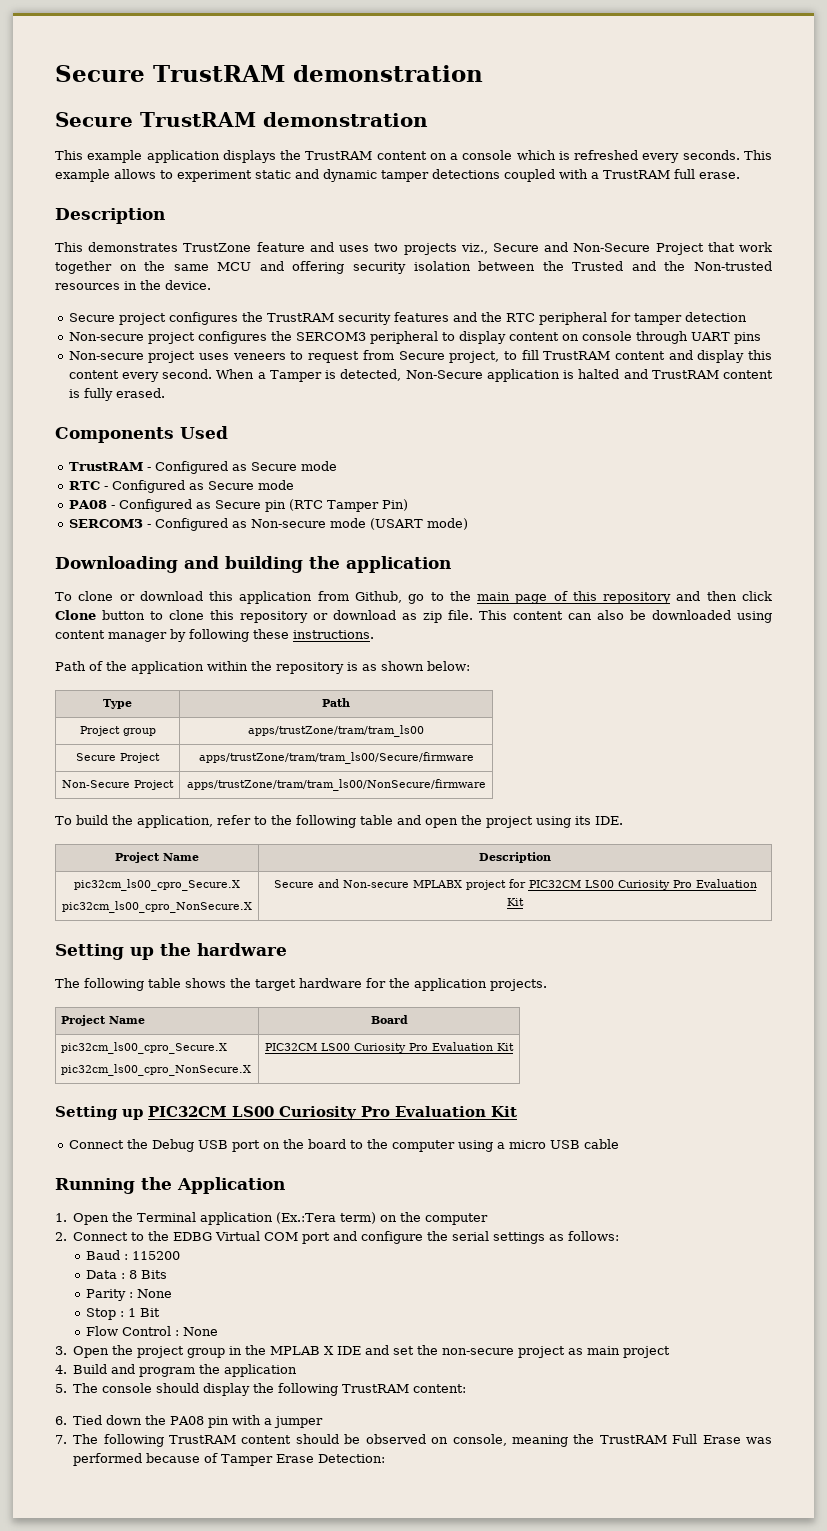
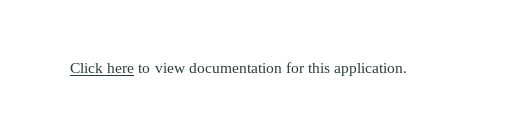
[55,65,483,82] [55,112,428,127] [55,150,772,163] [55,169,740,182] [55,208,165,224] [55,242,772,255] [55,261,772,274] [55,280,211,290] [68,312,747,325] [68,331,761,344] [68,350,772,363] [68,369,773,382] [68,388,165,401] [55,426,228,443] [68,461,337,474] [68,480,294,493] [68,499,408,512] [68,518,468,531] [55,556,451,573] [55,591,773,604] [55,610,772,623] [55,629,374,642] [55,661,470,674] [103,699,133,709] [322,698,350,707] [79,726,156,736] [248,725,424,737] [76,753,160,763] [198,752,474,764] [62,780,174,790] [186,779,486,791] [55,815,623,828] [115,852,199,863] [479,852,551,863] [74,879,240,891] [62,901,252,913] [273,879,757,890] [507,898,524,906] [55,943,287,960] [55,978,547,991] [61,1015,146,1026] [370,1015,408,1024] [61,1042,228,1054] [61,1064,252,1076] [265,1042,514,1053] [55,1106,517,1120] [68,1139,619,1152] [55,1177,285,1194] [55,1212,489,1225] [55,1231,620,1244] [86,1250,181,1260] [86,1270,168,1279] [86,1289,173,1301] [86,1308,161,1320] [86,1326,219,1336] [55,1345,671,1358] [55,1364,298,1377] [55,1383,467,1396] [55,1415,324,1428] [55,1434,773,1447] [73,1453,386,1466] Secure TrustRAM demonstration // Secure TrustRAM demonstration // This example application displays the TrustRAM content on a console which is refreshed every seconds. This example allows to experiment static and dynamic tamper detections coupled with a TrustRAM full erase. // Description // This demonstrates TrustZone feature and uses two projects viz., Secure and Non-Secure Project that work together on the same MCU and offering security isolation between the Trusted and the Non-trusted resources in the device. // Secure project configures the TrustRAM security features and the RTC peripheral for tamper detection // Non-secure project configures the SERCOM3 peripheral to display content on console through UART pins // Non-secure project uses veneers to request from Secure project, to fill TrustRAM content and display this content every second. When a Tamper is detected, Non-Secure application is halted and TrustRAM content is fully erased. // Components Used // TrustRAM - Configured as Secure mode // RTC - Configured as Secure mode // PA08 - Configured as Secure pin (RTC Tamper Pin) // SERCOM3 - Configured as Non-secure mode (USART mode) // Downloading and building the application // To clone or download this application from Github, go to the main page of this repository and then click Clone button to clone this repository or download as zip file. This content can also be downloaded using content manager by following these instructions. // Path of the application within the repository is as shown below: // Type | Path // Project group | apps/trustZone/tram/tram_ls00 // Secure Project | apps/trustZone/tram/tram_ls00/Secure/firmware // Non-Secure Project | apps/trustZone/tram/tram_ls00/NonSecure/firmware // To build the application, refer to the following table and open the project using its IDE. // Project Name | Description // pic32cm_ls00_cpro_Secure.X // pic32cm_ls00_cpro_NonSecure.X | Secure and Non-secure MPLABX project for PIC32CM LS00 Curiosity Pro Evaluation Kit // Setting up the hardware // The following table shows the target hardware for the application projects. // Project Name | Board // pic32cm_ls00_cpro_Secure.X // pic32cm_ls00_cpro_NonSecure.X | PIC32CM LS00 Curiosity Pro Evaluation Kit // Setting up PIC32CM LS00 Curiosity Pro Evaluation Kit // Connect the Debug USB port on the board to the computer using a micro USB cable // Running the Application // 1. Open the Terminal application (Ex.:Tera term) on the computer // 2. Connect to the EDBG Virtual COM port and configure the serial settings as follows: // Baud : 115200 // Data : 8 Bits // Parity : None // Stop : 1 Bit // Flow Control : None // 3. Open the project group in the MPLAB X IDE and set the non-secure project as main project // 4. Build and program the application // 5. The console should display the following TrustRAM content: // 6. Tied down the PA08 pin with a jumper // 7. The following TrustRAM content should be observed on console, meaning the TrustRAM Full Erase was performed because of Tamper Erase Detection: -> [70,62,408,76] Click here to view documentation for this application.

